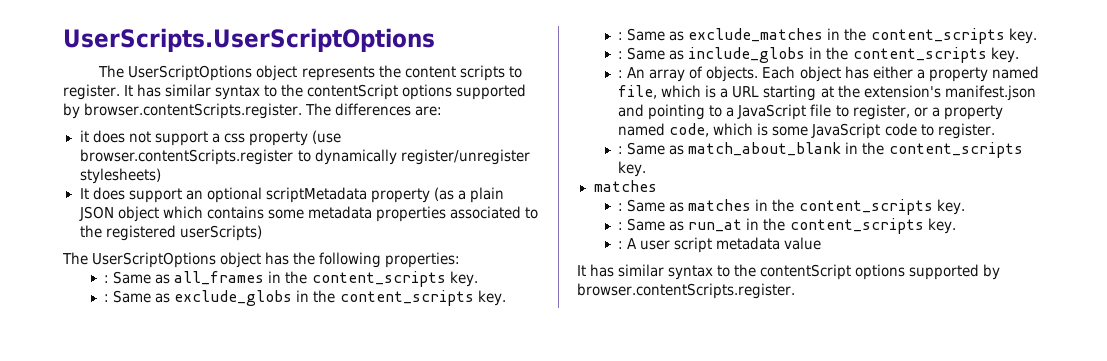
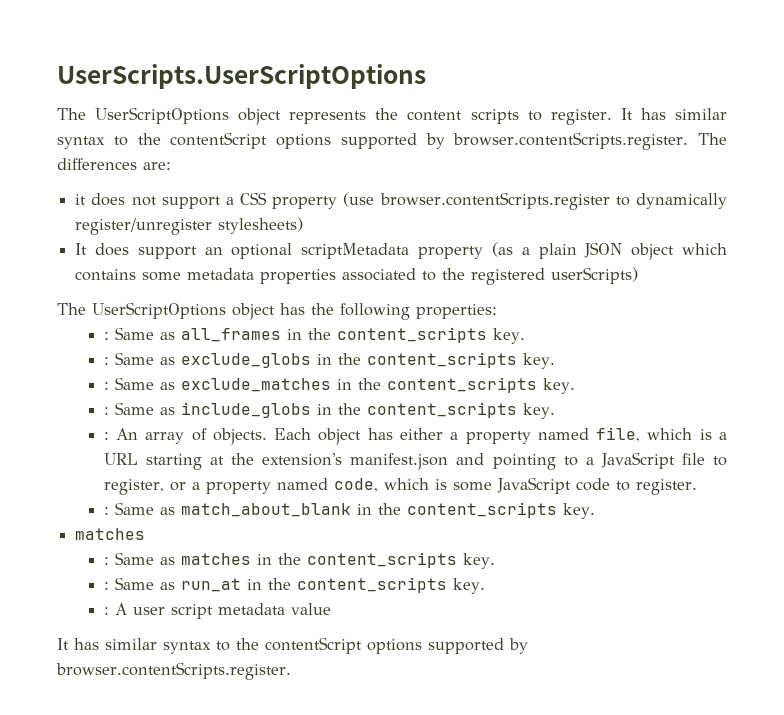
[223,133,245,143] css -> [240,192,268,205] CSS

